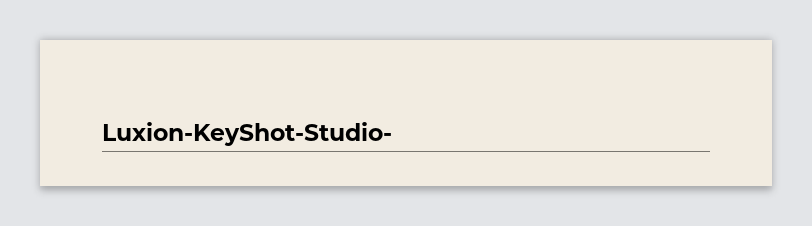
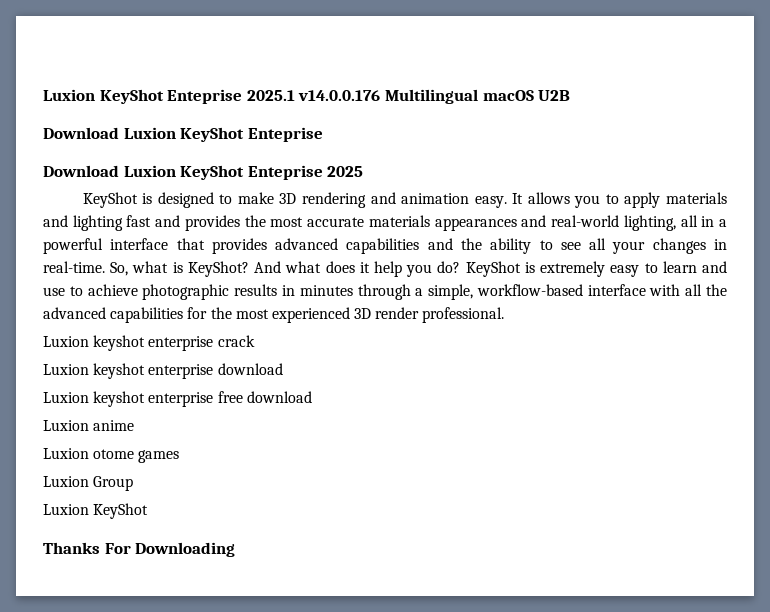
[102,122,392,146] Luxion-KeyShot-Studio- -> [43,89,571,104] [43,127,323,142] [43,165,364,180] [82,192,727,208] [43,215,728,231] [43,238,728,254] [43,261,727,277] [43,284,728,300] [43,307,505,323] [43,335,255,351] [43,363,283,379] [43,391,312,407] [43,420,135,431] [43,448,180,463] [43,476,134,491] [43,503,149,519] [43,542,236,557] Luxion KeyShot Enteprise 2025.1 v14.0.0.176 Multilingual macOS U2B // Download Luxion KeyShot Enteprise // Download Luxion KeyShot Enteprise 2025 // KeyShot is designed to make 3D rendering and animation easy. It allows you to apply materials and lighting fast and provides the most accurate materials appearances and real-world lighting, all in a powerful interface that provides advanced capabilities and the ability to see all your changes in real-time. So, what is KeyShot? And what does it help you do? KeyShot is extremely easy to learn and use to achieve photographic results in minutes through a simple, workflow-based interface with all the advanced capabilities for the most experienced 3D render professional. // Luxion keyshot enterprise crack // Luxion keyshot enterprise download // Luxion keyshot enterprise free download // Luxion anime // Luxion otome games // Luxion Group // Luxion KeyShot // Thanks For Downloading

